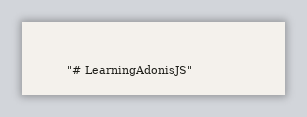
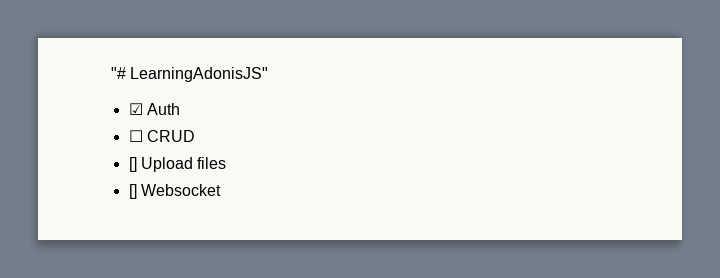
(192, 70) none -> [128,103,180,115] [128,130,195,142] [128,157,227,172] [128,184,221,199] // ☑ Auth // ☐ CRUD // [] Upload files // [] Websocket

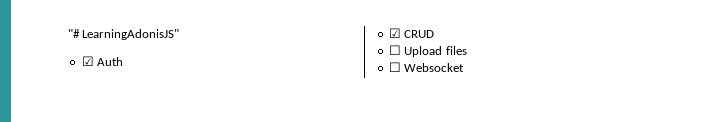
[128,130,143,142] ☐ -> [388,28,401,38] ☑
[128,157,137,172] [] -> [388,45,401,55] ☐
[128,184,137,199] [] -> [388,62,401,72] ☐

